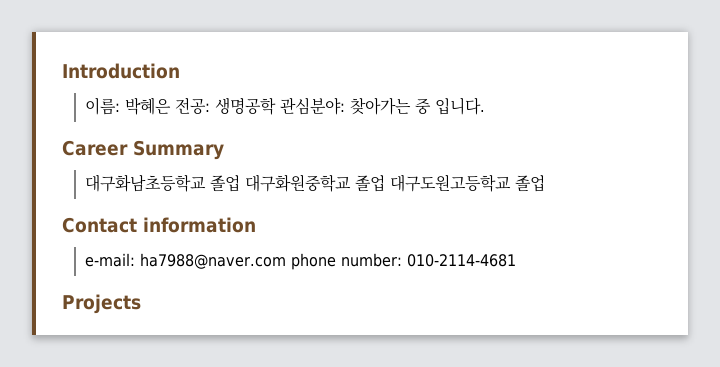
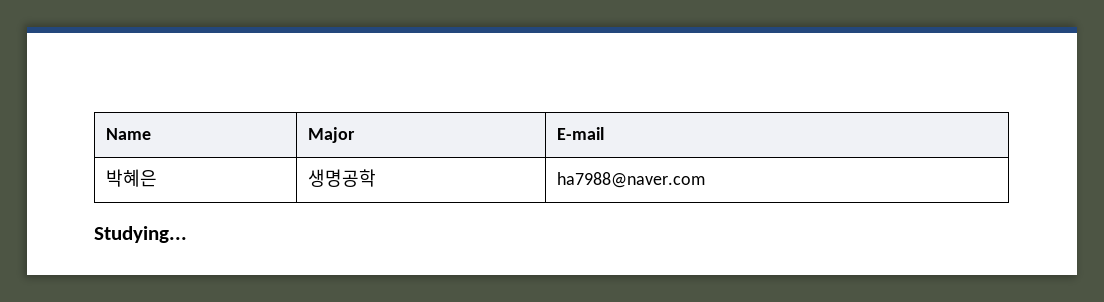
[62,63,180,79] [84,97,485,115] [62,140,224,160] [84,174,545,192] [62,217,256,233] [84,253,516,270] [62,294,141,314] Introduction // 이름: 박혜은 전공: 생명공학 관심분야: 찾아가는 중 입니다. // Career Summary // 대구화남초등학교 졸업 대구화원중학교 졸업 대구도원고등학교 졸업 // Contact information // e-mail: ha7988@naver.com phone number: 010-2114-4681 // Projects -> [105,128,151,140] [307,127,355,143] [556,127,604,140] [105,169,157,187] [307,169,376,187] [556,172,705,188] [94,226,187,243] Name | Major | E-mail // 박혜은 | 생명공학 | ha7988@naver.com // Studying...

